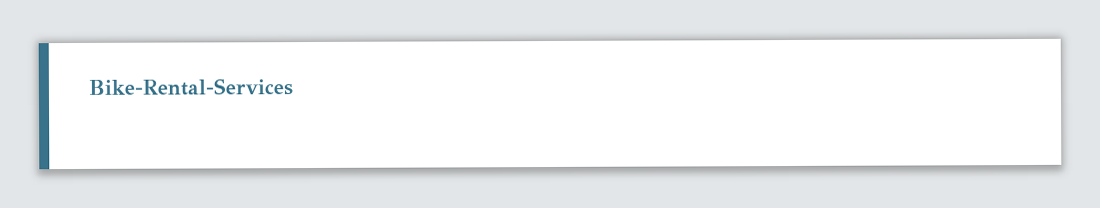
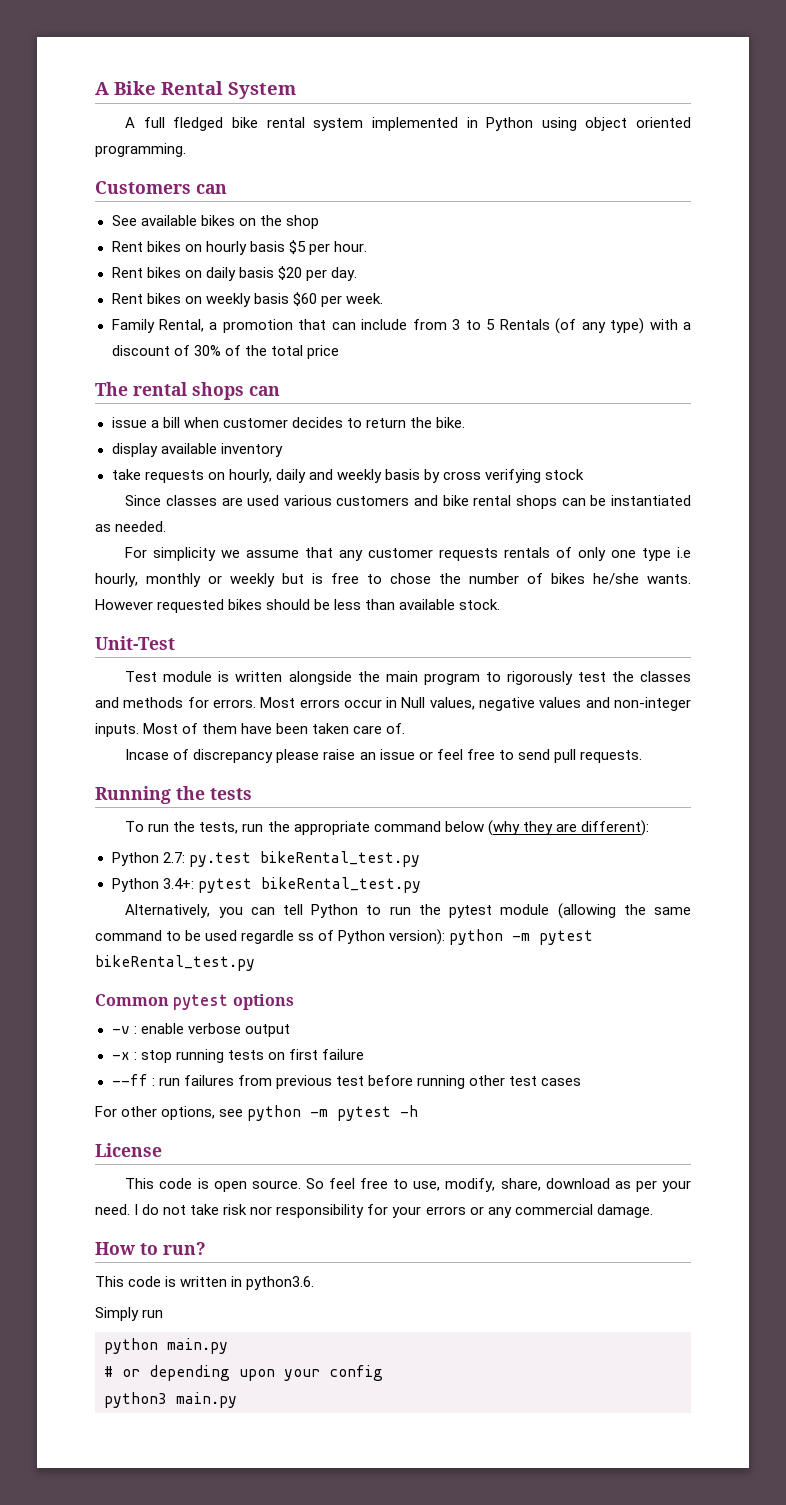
[88,78,293,96] Bike-Rental-Services -> [95,81,296,99] [125,117,691,131] [95,143,186,157] [95,181,227,194] [111,215,319,229] [111,240,367,255] [111,266,357,281] [111,292,383,307] [111,318,691,334] [111,345,339,359] [95,382,280,400] [111,417,465,428] [111,443,283,457] [111,469,585,483] [125,495,691,509] [95,521,167,532] [125,547,692,561] [95,573,691,587] [95,599,501,613] [95,636,175,650] [125,671,691,685] [95,697,692,711] [95,723,406,737] [125,749,642,763] [95,786,252,804] [125,820,649,836] [111,851,420,867] [111,877,421,893] [125,903,692,919] [95,929,594,945] [95,955,255,971] [95,994,294,1010] [111,1023,290,1037] [111,1049,364,1063] [111,1074,582,1089] [95,1105,419,1121] [95,1143,162,1157] [125,1178,692,1192] [95,1204,653,1218] [95,1242,206,1255] [95,1276,315,1290] [95,1307,164,1321] [104,1338,228,1354] [104,1365,383,1381] [104,1392,237,1408] A Bike Rental System // A full fledged bike rental system implemented in Python using object oriented programming. // Customers can // See available bikes on the shop // Rent bikes on hourly basis $5 per hour. // Rent bikes on daily basis $20 per day. // Rent bikes on weekly basis $60 per week. // Family Rental, a promotion that can include from 3 to 5 Rentals (of any type) with a discount of 30% of the total price // The rental shops can // issue a bill when customer decides to return the bike. // display available inventory // take requests on hourly, daily and weekly basis by cross verifying stock // Since classes are used various customers and bike rental shops can be instantiated as needed. // For simplicity we assume that any customer requests rentals of only one type i.e hourly, monthly or weekly but is free to chose the number of bikes he/she wants. However requested bikes should be less than available stock. // Unit-Test // Test module is written alongside the main program to rigorously test the classes and methods for errors. Most errors occur in Null values, negative values and non-integer inputs. Most of them have been taken care of. // Incase of discrepancy please raise an issue or feel free to send pull requests. // Running the tests // To run the tests, run the appropriate command below (why they are different): // Python 2.7: py.test bikeRental_test.py // Python 3.4+: pytest bikeRental_test.py // Alternatively, you can tell Python to run the pytest module (allowing the same command to be used regardle ss of Python version): python -m pytest bikeRental_test.py // Common pytest options // -v : enable verbose output // -x : stop running tests on first failure // --ff : run failures from previous test before running other test cases // For other options, see python -m pytest -h // License // This code is open source. So feel free to use, modify, share, download as per your need. I do not take risk nor responsibility for your errors or any commercial damage. // How to run? // This code is written in python3.6. // Simply run // python main.py // # or depending upon your config // python3 main.py

